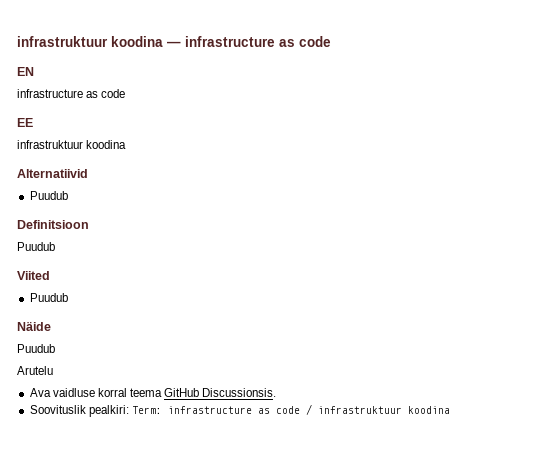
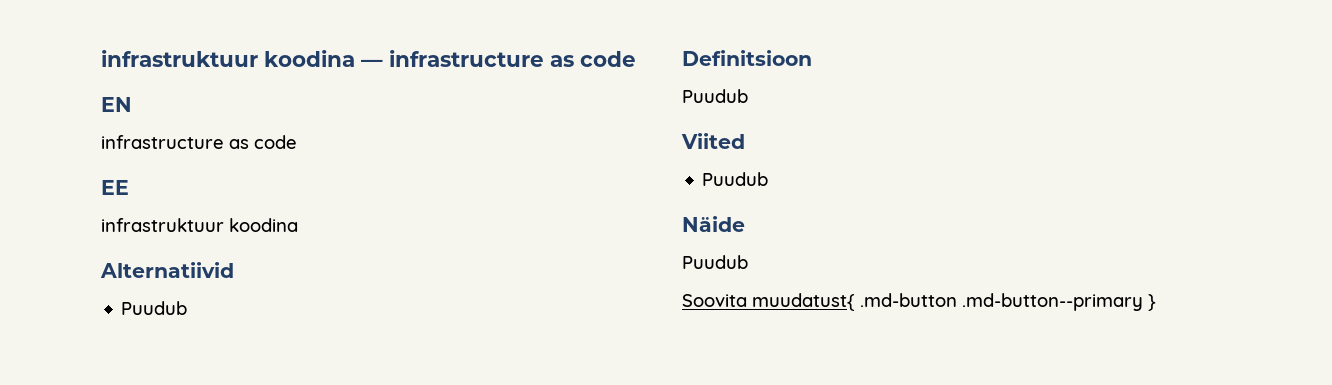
[17,366,53,375] [29,388,277,397] [29,404,450,417] Arutelu // Ava vaidluse korral teema GitHub Discussionsis. // Soovituslik pealkiri: Term: infrastructure as code / infrastruktuur koodina -> [682,293,1156,311] Soovita muudatust{ .md-button .md-button--primary }

